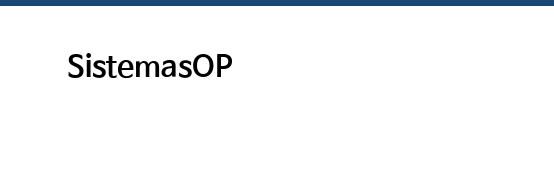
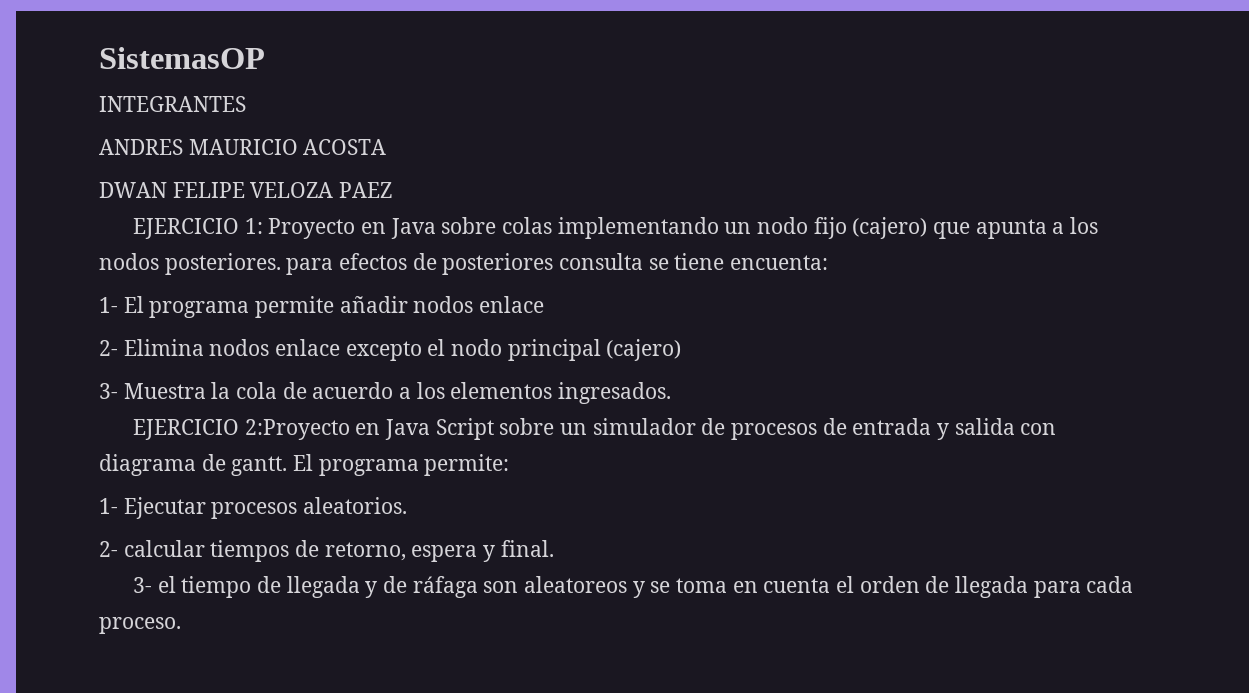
(233, 66) none -> [99,96,246,112] [99,139,387,155] [99,182,393,198] [132,217,1099,239] [99,253,829,275] [99,296,545,318] [99,339,682,361] [99,382,672,404] [132,418,1057,440] [99,454,510,476] [99,497,408,519] [99,540,554,562] [132,576,1134,598] [99,617,181,634] // INTEGRANTES // ANDRES MAURICIO ACOSTA // DWAN FELIPE VELOZA PAEZ // EJERCICIO 1: Proyecto en Java sobre colas implementando un nodo fijo (cajero) que apunta a los nodos posteriores. para efectos de posteriores consulta se tiene encuenta: // 1- El programa permite añadir nodos enlace // 2- Elimina nodos enlace excepto el nodo principal (cajero) // 3- Muestra la cola de acuerdo a los elementos ingresados. // EJERCICIO 2:Proyecto en Java Script sobre un simulador de procesos de entrada y salida con diagrama de gantt. El programa permite: // 1- Ejecutar procesos aleatorios. // 2- calcular tiempos de retorno, espera y final. // 3- el tiempo de llegada y de ráfaga son aleatoreos y se toma en cuenta el orden de llegada para cada proceso.

